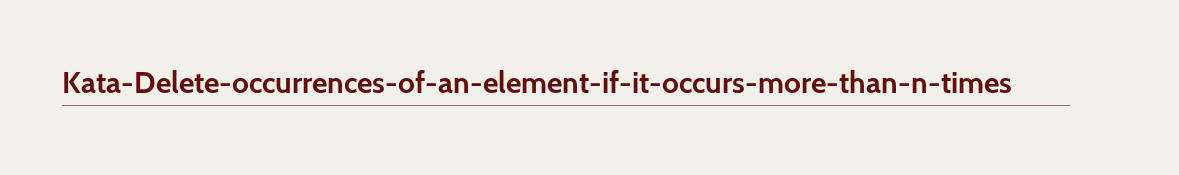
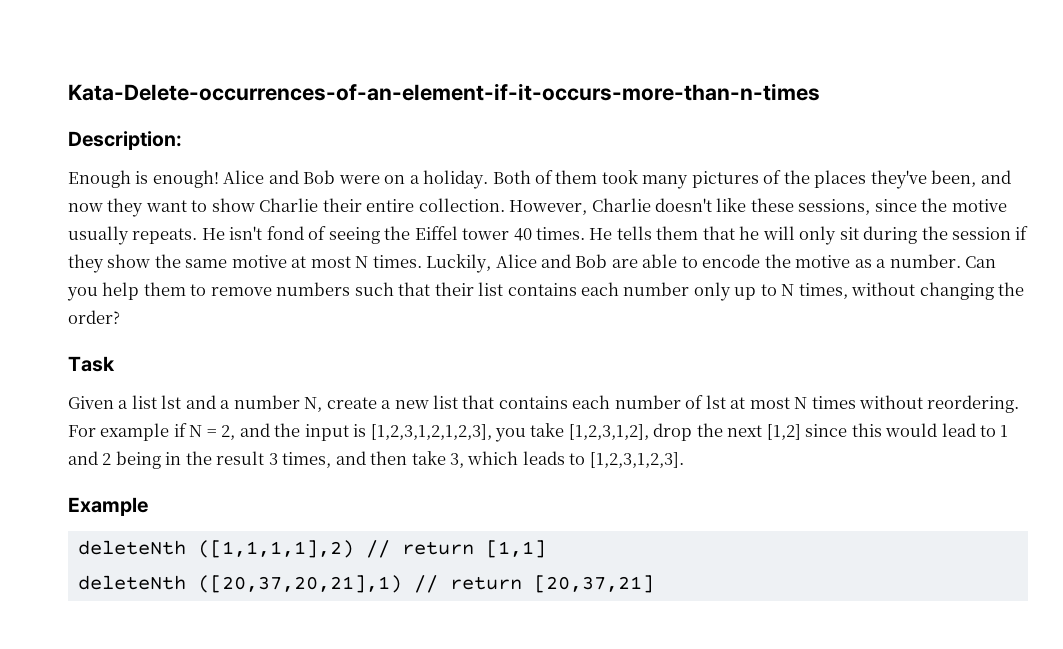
(1012, 81) none -> [68,131,182,150] [68,170,1011,189] [68,198,1007,217] [68,226,1029,245] [68,254,997,273] [67,282,1025,301] [68,310,120,324] [68,356,115,372] [68,395,1020,413] [68,423,1009,442] [68,451,684,469] [68,497,148,516] [77,540,546,558] [77,575,654,593] // Description: // Enough is enough! Alice and Bob were on a holiday. Both of them took many pictures of the places they've been, and now they want to show Charlie their entire collection. However, Charlie doesn't like these sessions, since the motive usually repeats. He isn't fond of seeing the Eiffel tower 40 times. He tells them that he will only sit during the session if they show the same motive at most N times. Luckily, Alice and Bob are able to encode the motive as a number. Can you help them to remove numbers such that their list contains each number only up to N times, without changing the order? // Task // Given a list lst and a number N, create a new list that contains each number of lst at most N times without reordering. For example if N = 2, and the input is [1,2,3,1,2,1,2,3], you take [1,2,3,1,2], drop the next [1,2] since this would lead to 1 and 2 being in the result 3 times, and then take 3, which leads to [1,2,3,1,2,3]. // Example // deleteNth ([1,1,1,1],2) // return [1,1] // deleteNth ([20,37,20,21],1) // return [20,37,21]

